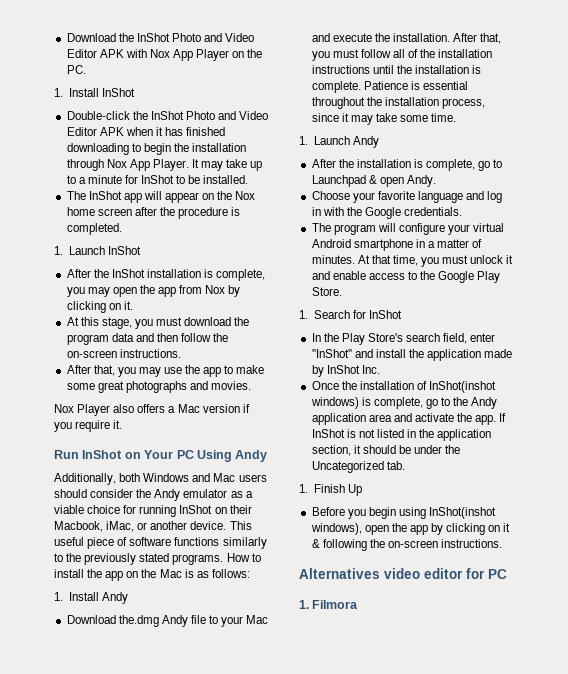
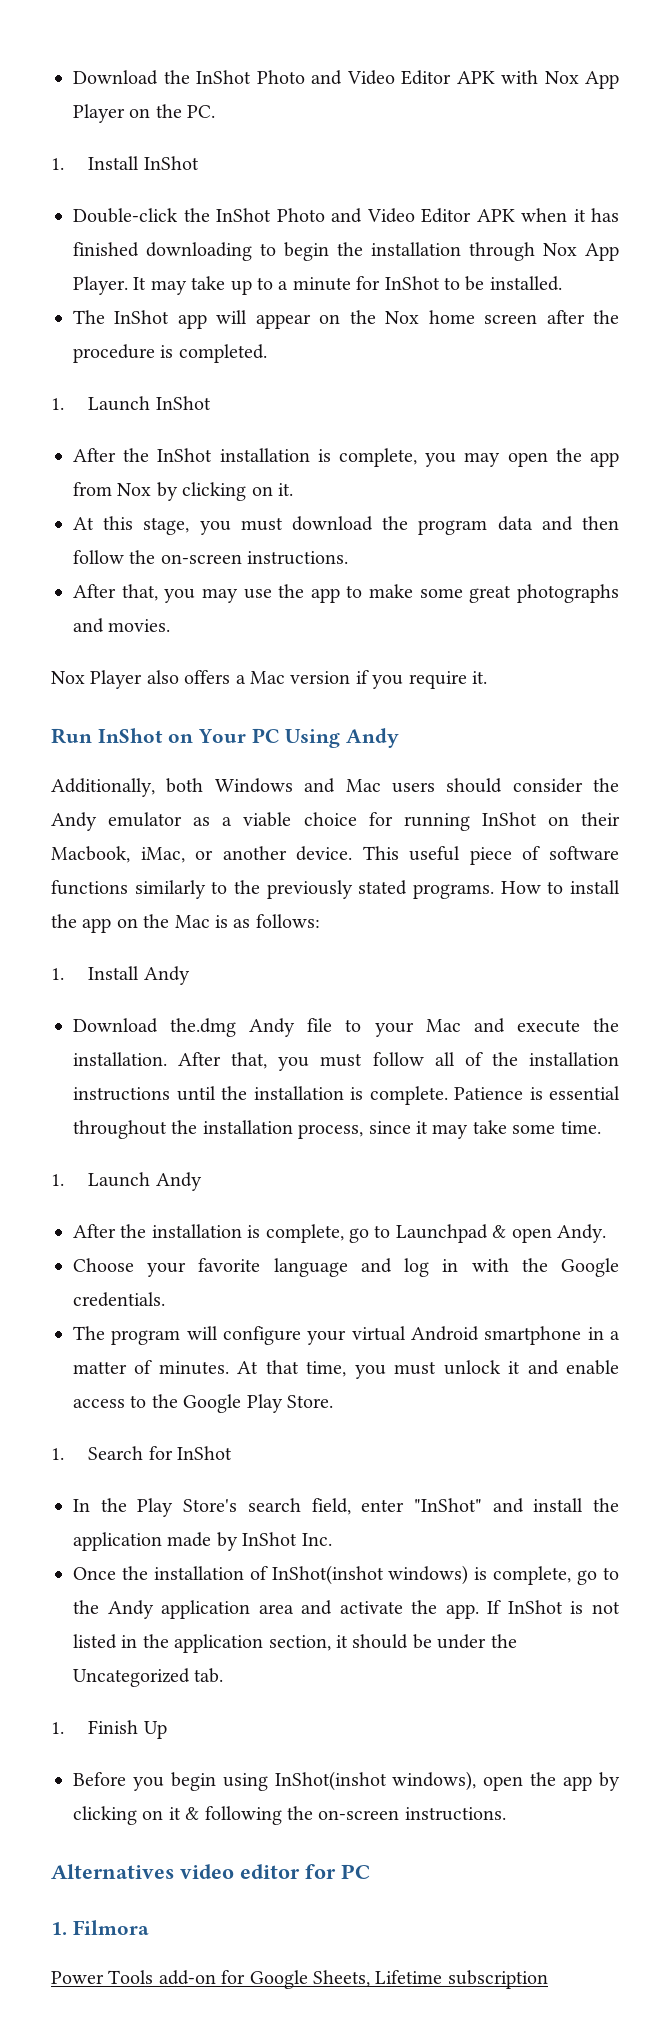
(359, 604) none -> [51,1970,548,1989] // Power Tools add-on for Google Sheets, Lifetime subscription

